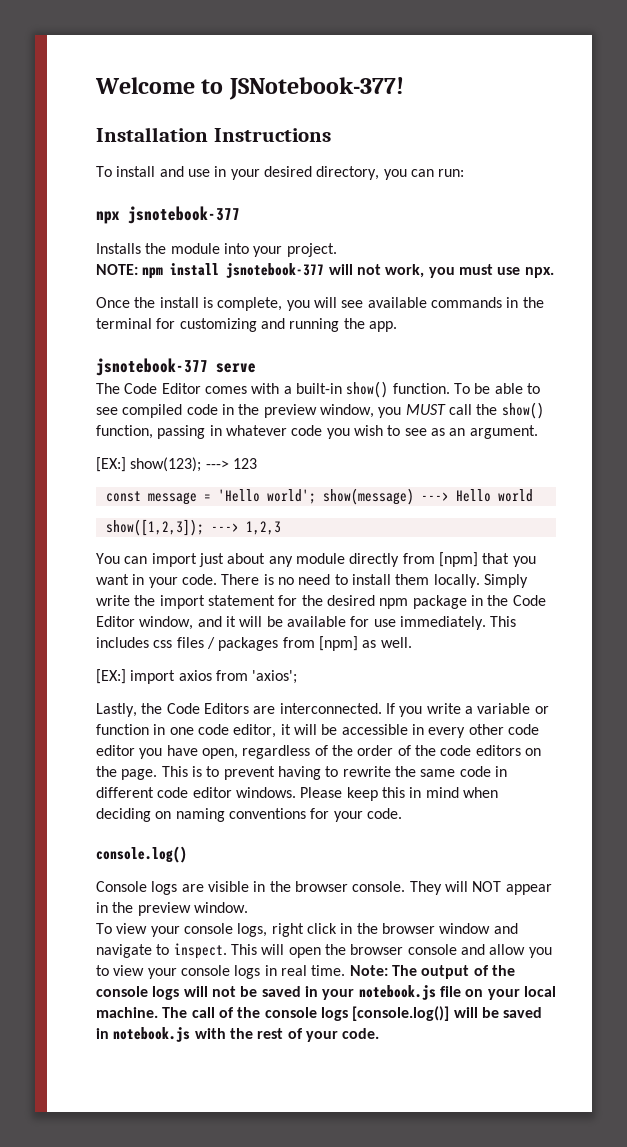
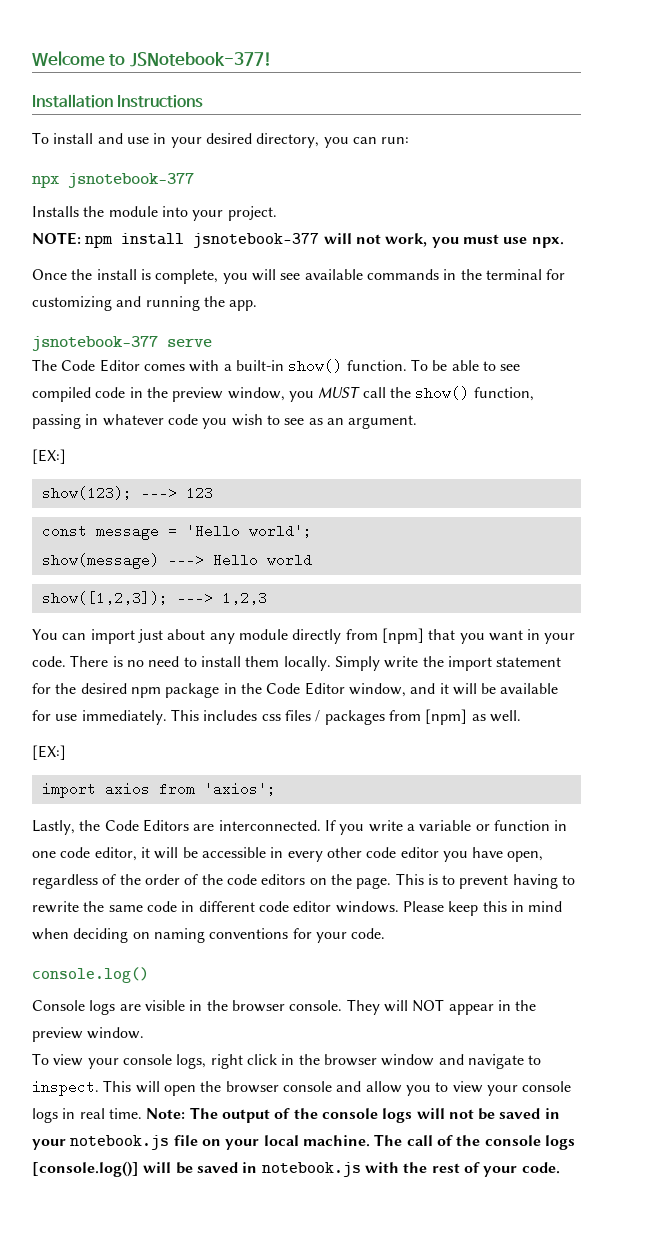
(126, 464) none -> (66, 456) //
(316, 496) none -> (312, 531) //
(126, 676) none -> (66, 752) //

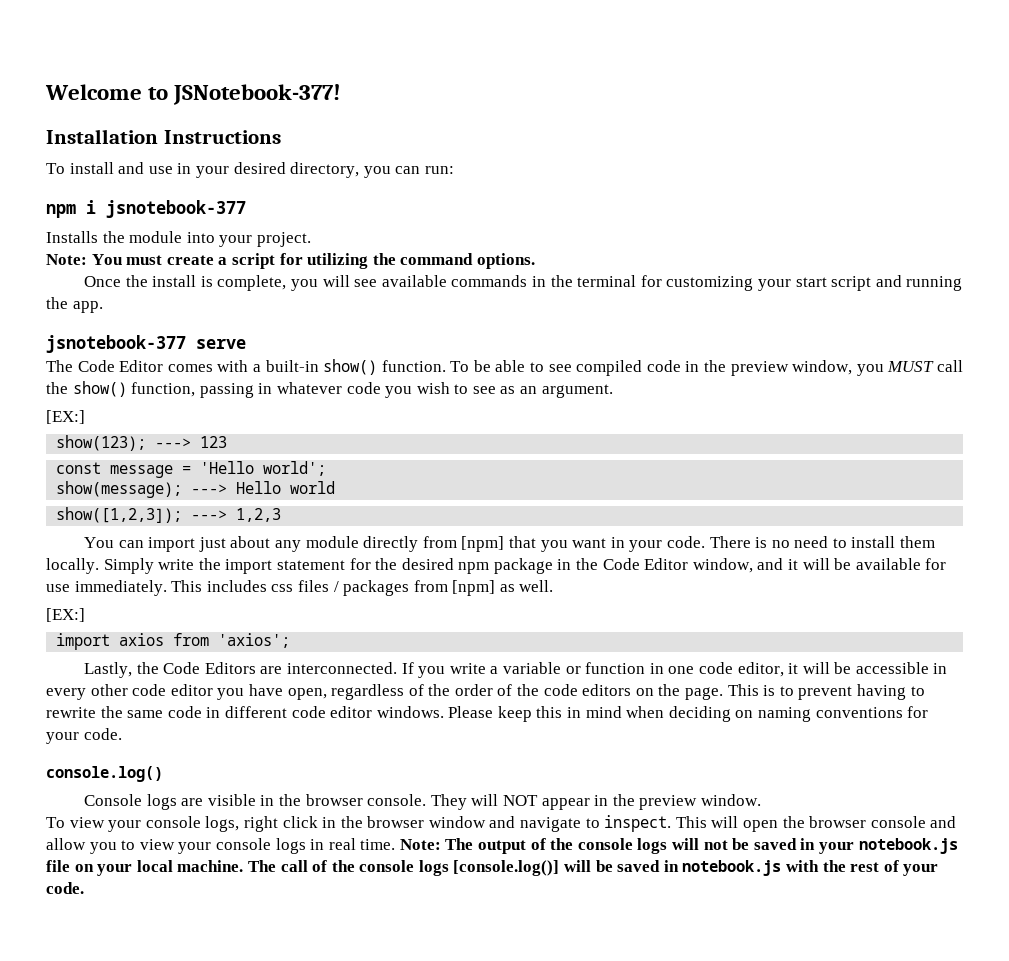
[32,175,59,188] npx -> [46,200,96,218] npm i
[32,232,564,248] NOTE: npm install jsnotebook-377 will not work, you must use npx. -> [46,253,535,269] Note: You must create a script for utilizing the command options.
(112, 303) none -> [757,276,872,291] your start script
[41,553,159,569] show(message) -> [56,481,183,498] show(message);

